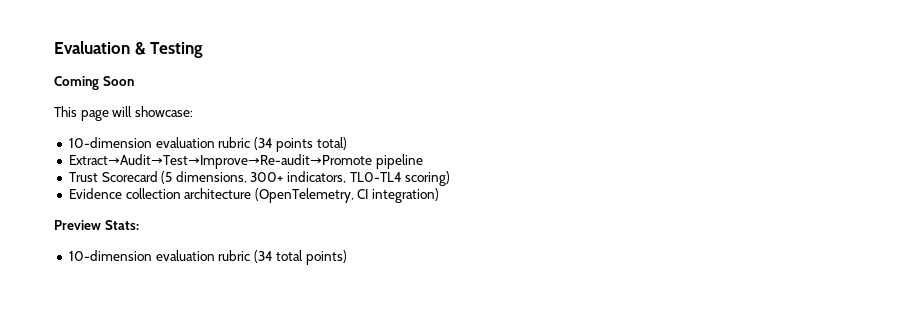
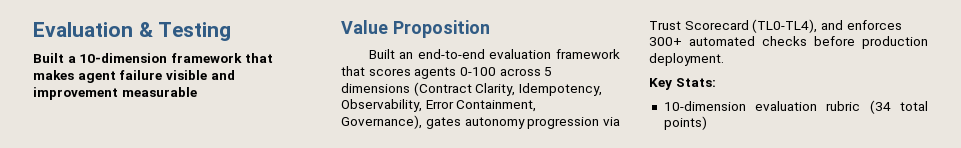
[54,76,134,90] [54,106,193,121] [68,137,348,152] [68,154,423,169] [68,171,451,186] [68,188,440,203] [54,220,101,230] Coming Soon // This page will showcase: // 10-dimension evaluation rubric (34 points total) // Extract→Audit→Test→Improve→Re-audit→Promote pipeline // Trust Scorecard (5 dimensions, 300+ indicators, TL0-TL4 scoring) // Evidence collection architecture (OpenTelemetry, CI integration) // Preview -> [33,53,273,63] [33,70,235,83] [33,87,197,100] [341,20,490,38] [368,49,620,59] [341,66,553,79] [341,82,602,96] [341,99,537,112] [341,115,620,129] [649,19,902,33] [649,36,928,49] [649,53,724,66] [649,78,672,90] Built a 10-dimension framework that makes agent failure visible and improvement measurable // Value Proposition // Built an end-to-end evaluation framework that scores agents 0-100 across 5 dimensions (Contract Clarity, Idempotency, Observability, Error Containment, Governance), gates autonomy progression via Trust Scorecard (TL0-TL4), and enforces 300+ automated checks before production deployment. // Key

